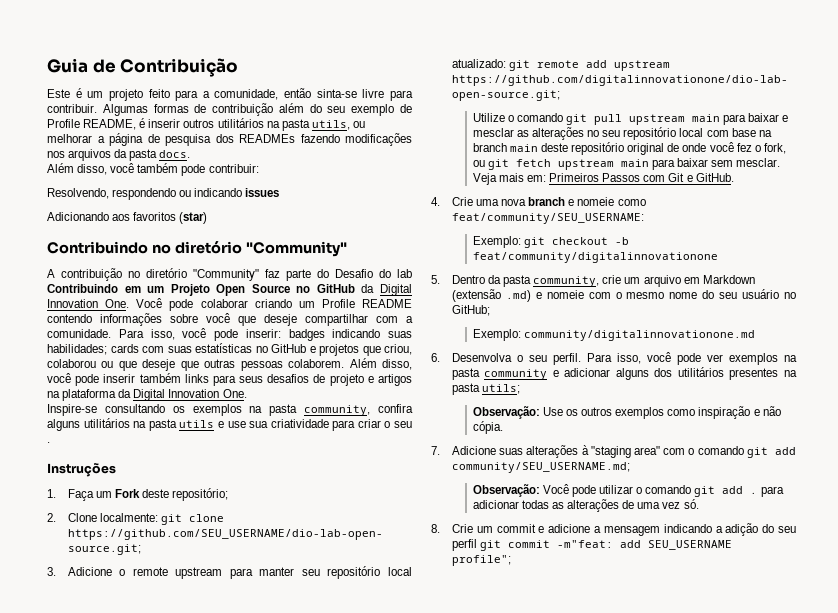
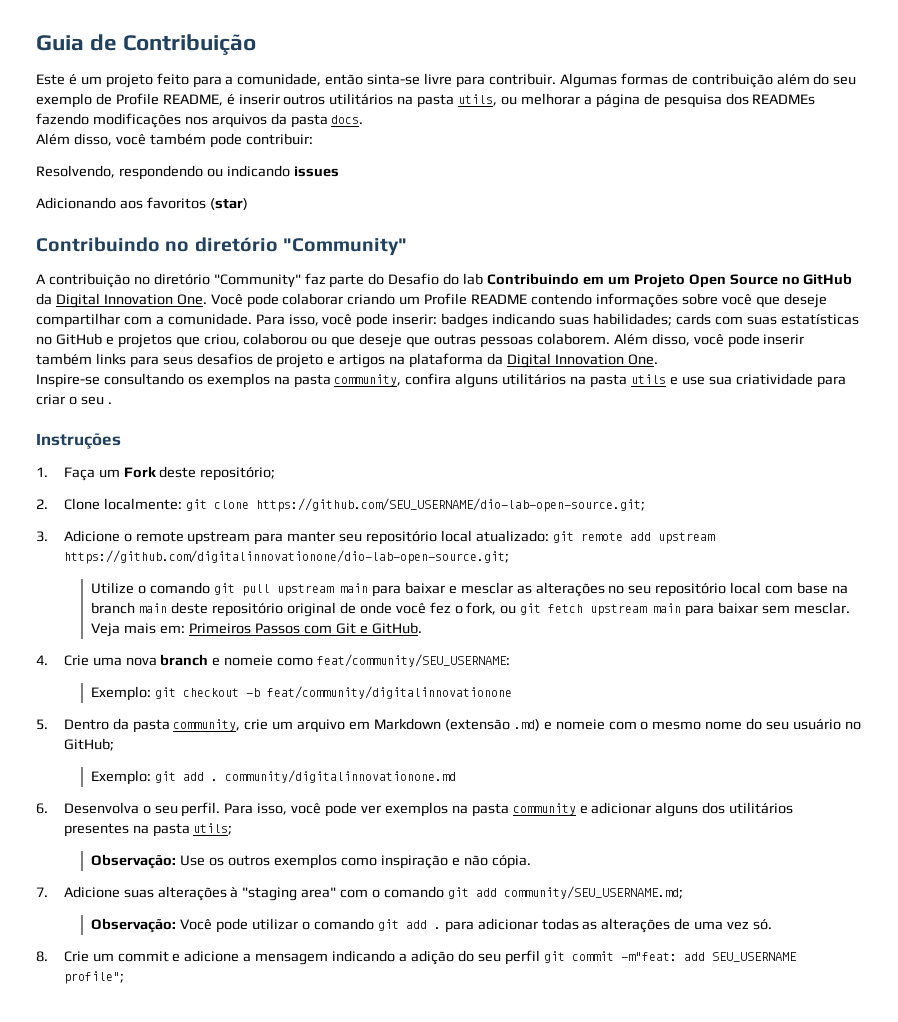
(521, 335) none -> [155,771,219,783] git add .

